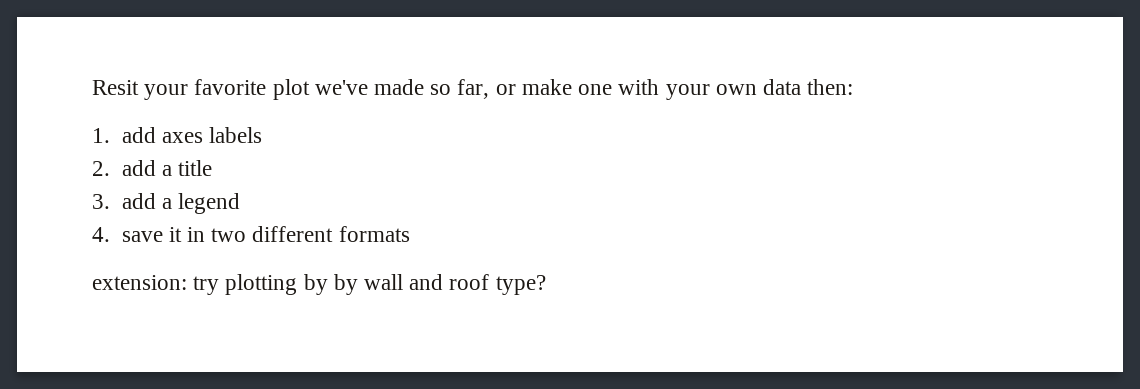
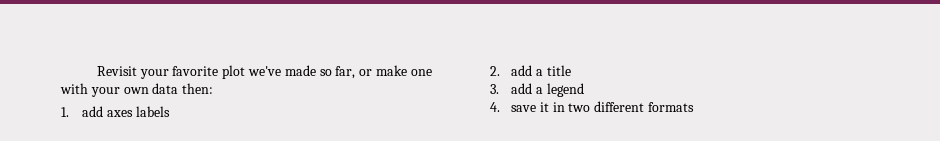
[92,80,139,95] Resit -> [96,66,137,76] Revisit
[92,274,546,295] // extension: try plotting by by wall and roof type? -> (695, 107) none

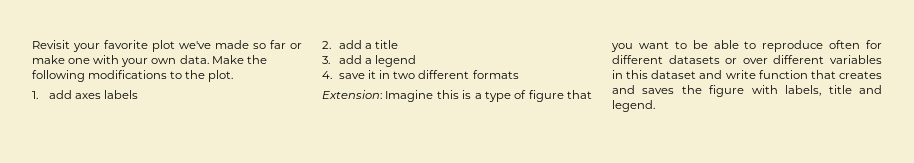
[335,66,356,79] far, -> [270,40,286,49] far
[152,83,214,94] data then: -> [179,55,267,64] [32,70,234,82] data. Make the following modifications to the plot.
(695, 107) none -> [322,90,592,102] [611,40,882,52] [612,55,882,64] [612,70,882,79] [612,85,882,97] [612,100,655,112] // Extension: Imagine this is a type of figure that you want to be able to reproduce often for different datasets or over different variables in this dataset and write function that creates and saves the figure with labels, title and legend.

